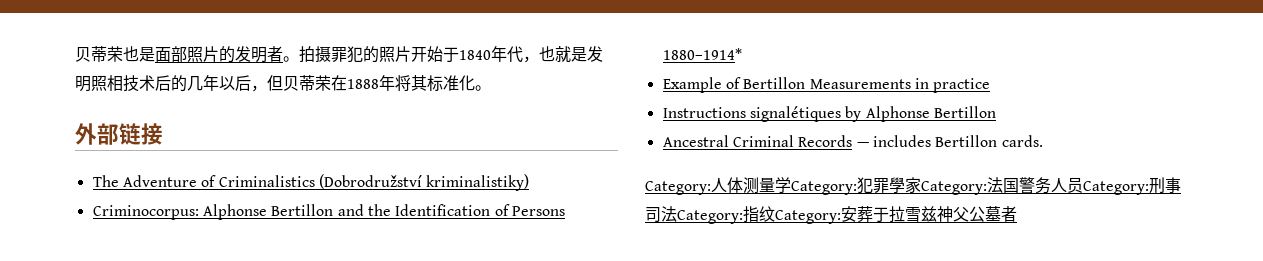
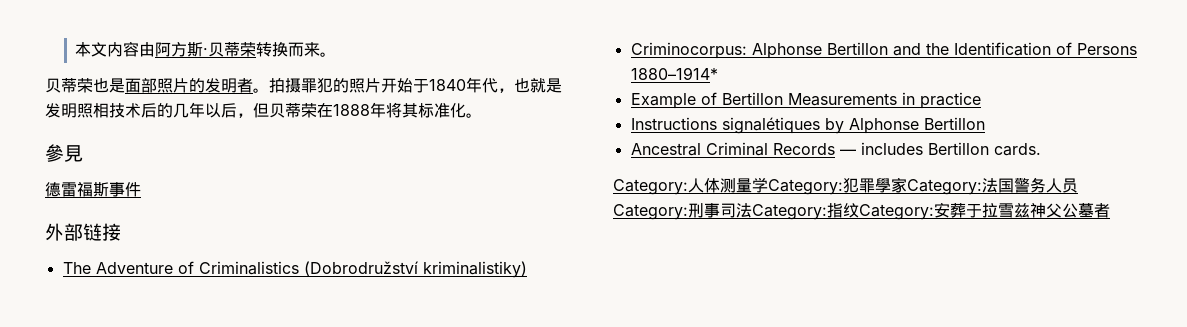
(75, 54) none -> [75,41,337,57] 本文内容由阿方斯·贝蒂荣转换而来。 //
(491, 88) none -> [45,144,83,162] [45,181,141,197] // 參見 // 德雷福斯事件

